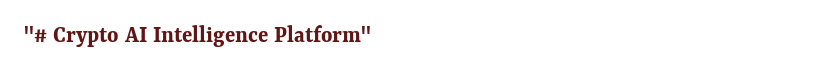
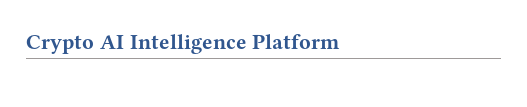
[24,26,47,42] "# -> (26, 44) none
[274,25,372,42] Platform" -> [252,34,341,49] Platform

